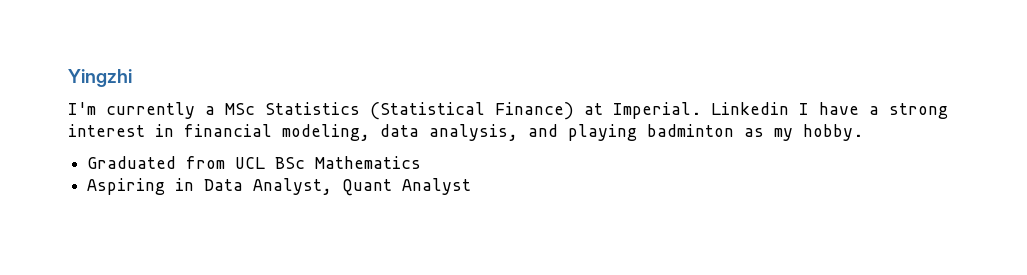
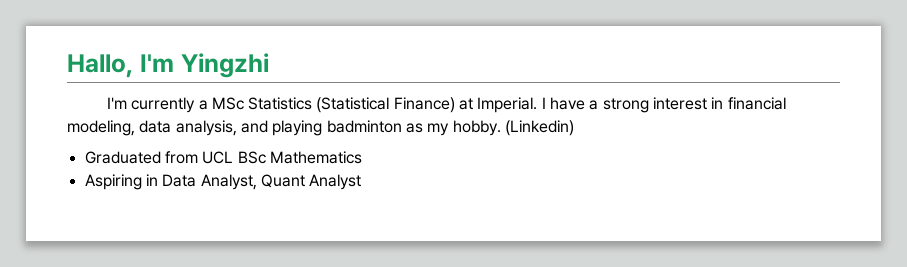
(68, 78) none -> [67,54,174,78] Hallo, I'm
[711,102,789,115] Linkedin -> (538, 105) none
(863, 132) none -> [504,120,574,136] (Linkedin)

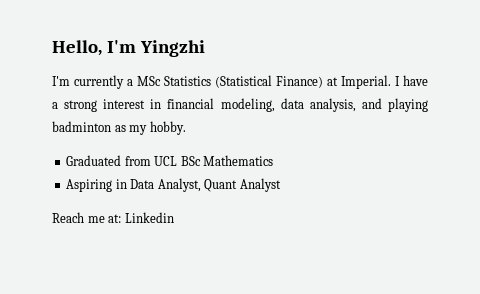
[67,54,133,78] Hallo, -> [52,40,102,56] Hello,
[504,120,574,136] (Linkedin) -> (186, 128) none
(362, 182) none -> [52,212,174,223] // Reach me at: Linkedin

